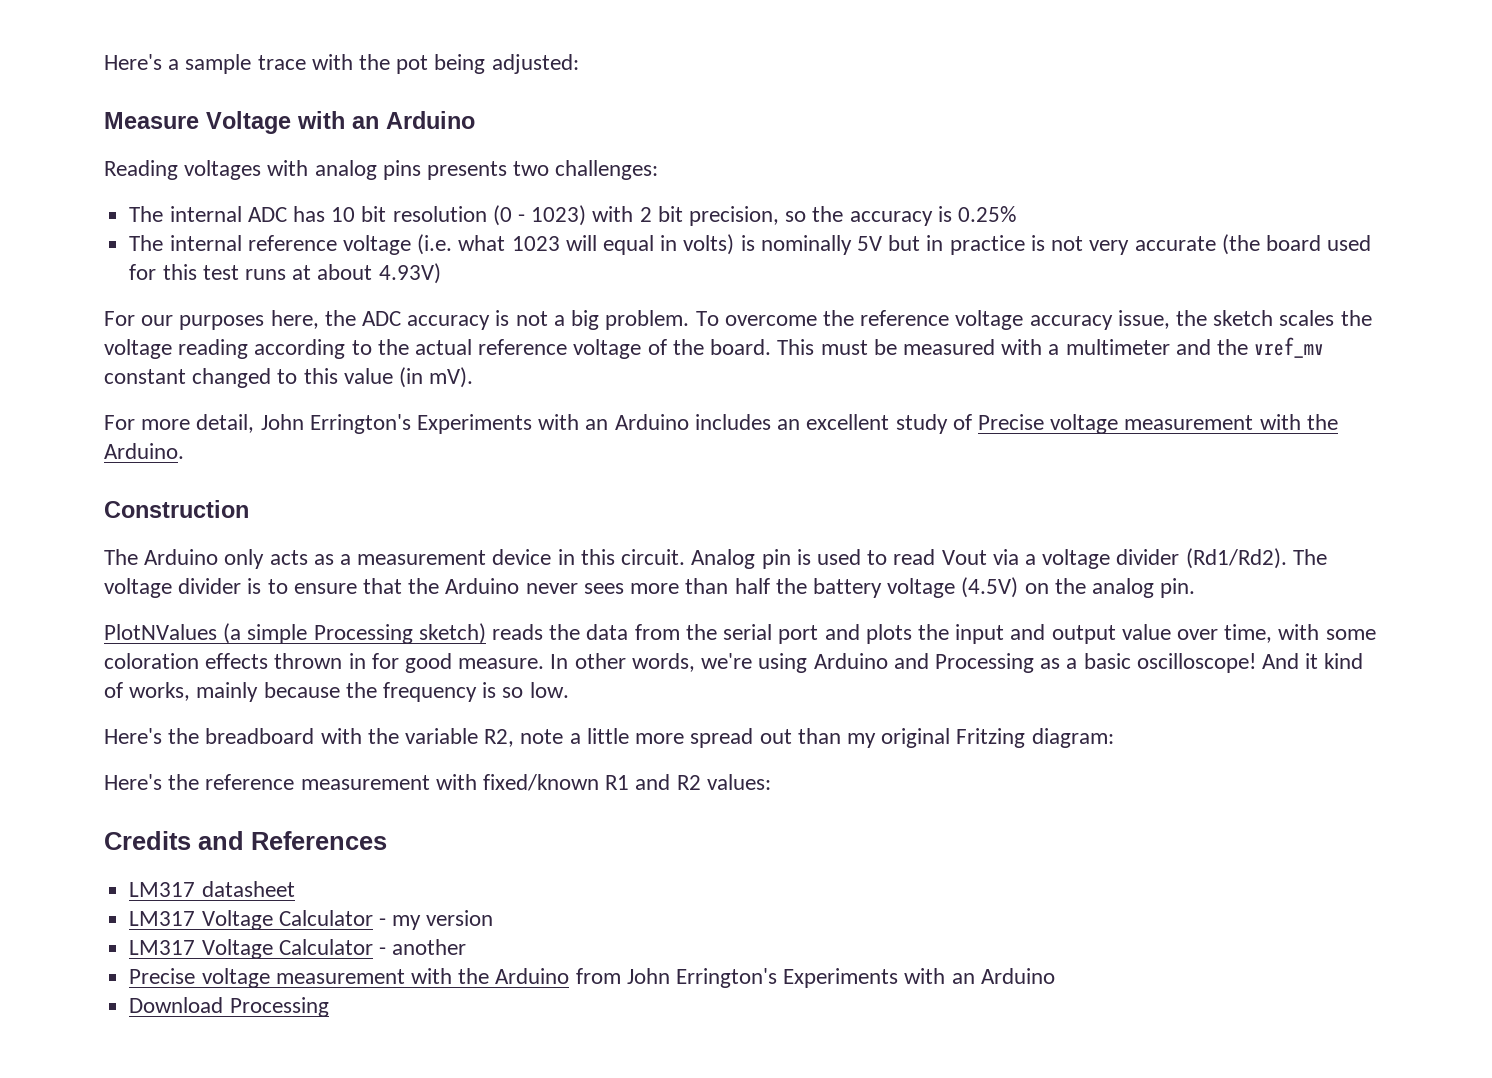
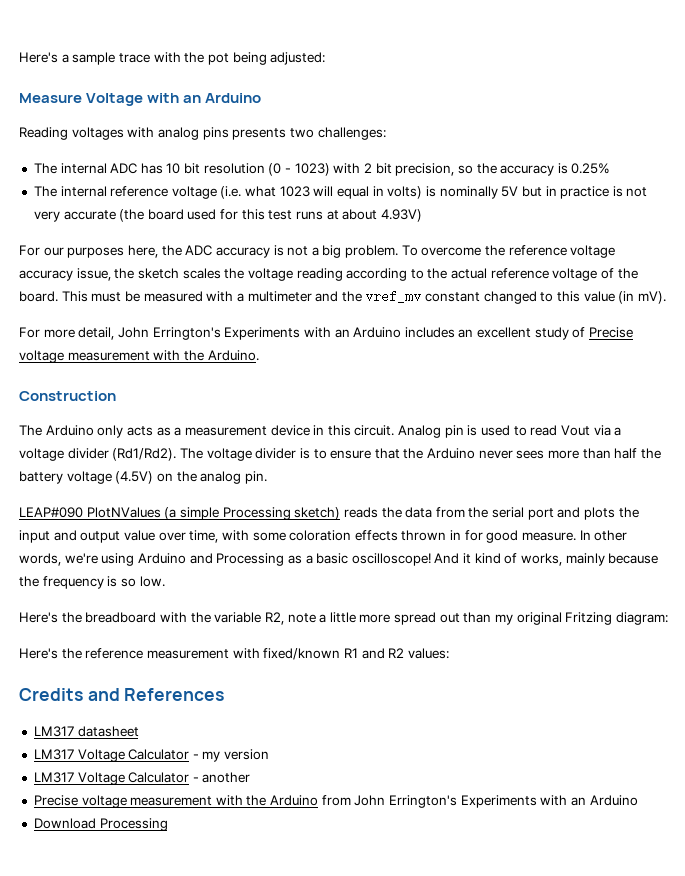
(1196, 588) none -> [19,507,83,518] LEAP#090

